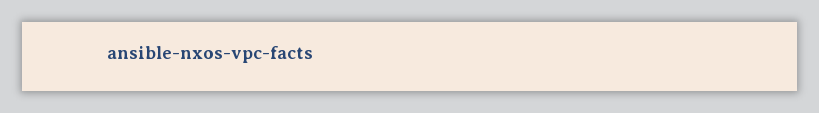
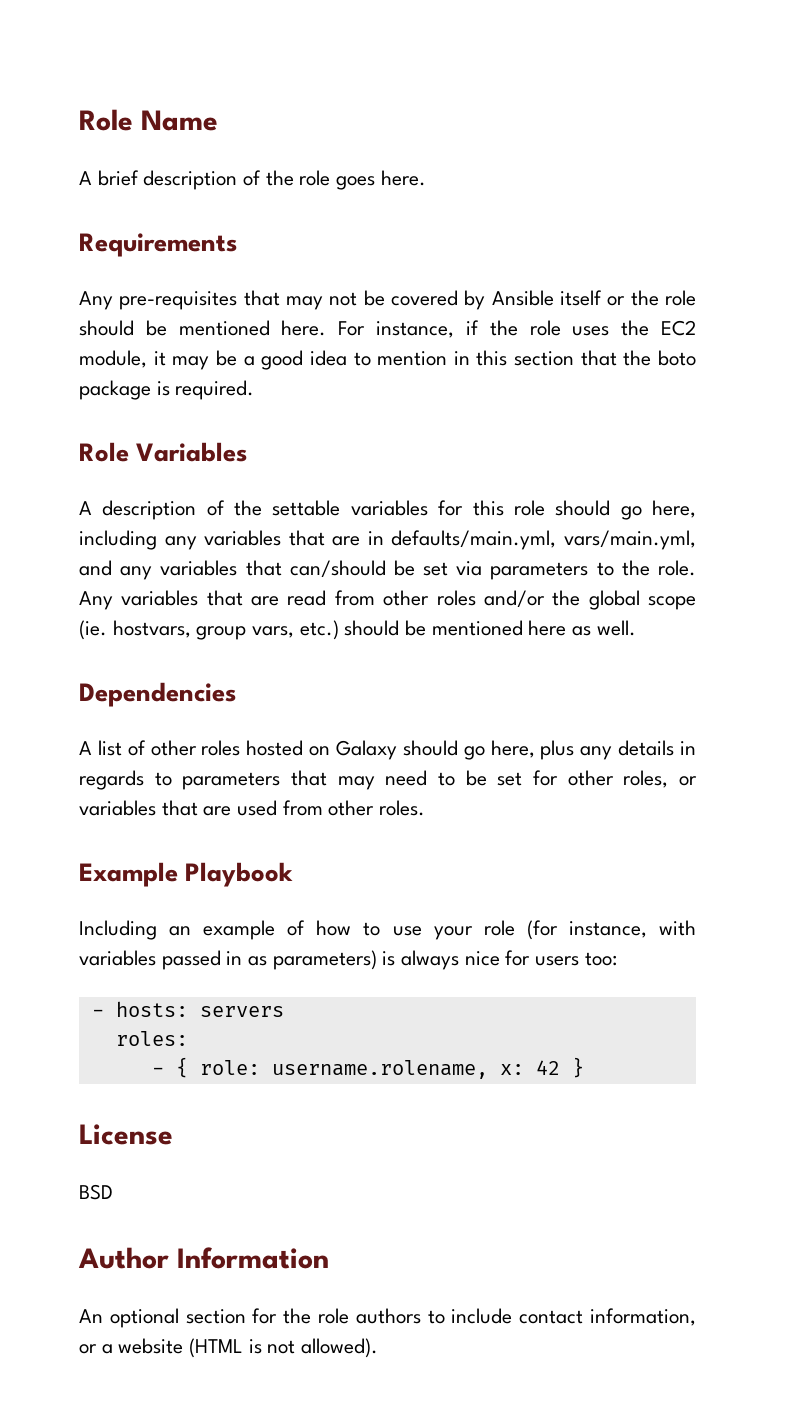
[107,46,313,63] ansible-nxos-vpc-facts -> [79,109,218,131] [79,170,426,190] [79,233,237,257] [79,290,697,310] [79,320,696,338] [79,350,696,370] [79,380,255,400] [79,442,248,462] [79,500,697,520] [79,530,696,550] [79,560,696,580] [79,590,697,610] [79,620,636,640] [79,682,236,707] [79,740,696,760] [79,770,697,790] [79,800,426,816] [79,862,294,887] [79,920,696,940] [79,950,617,970] [91,1001,284,1017] [115,1031,188,1046] [151,1057,584,1079] [79,1124,173,1145] [79,1184,113,1200] [78,1247,329,1269] [79,1308,696,1328] [79,1338,379,1358] Role Name // A brief description of the role goes here. // Requirements // Any pre-requisites that may not be covered by Ansible itself or the role should be mentioned here. For instance, if the role uses the EC2 module, it may be a good idea to mention in this section that the boto package is required. // Role Variables // A description of the settable variables for this role should go here, including any variables that are in defaults/main.yml, vars/main.yml, and any variables that can/should be set via parameters to the role. Any variables that are read from other roles and/or the global scope (ie. hostvars, group vars, etc.) should be mentioned here as well. // Dependencies // A list of other roles hosted on Galaxy should go here, plus any details in regards to parameters that may need to be set for other roles, or variables that are used from other roles. // Example Playbook // Including an example of how to use your role (for instance, with variables passed in as parameters) is always nice for users too: // - hosts: servers // roles: // - { role: username.rolename, x: 42 } // License // BSD // Author Information // An optional section for the role authors to include contact information, or a website (HTML is not allowed).

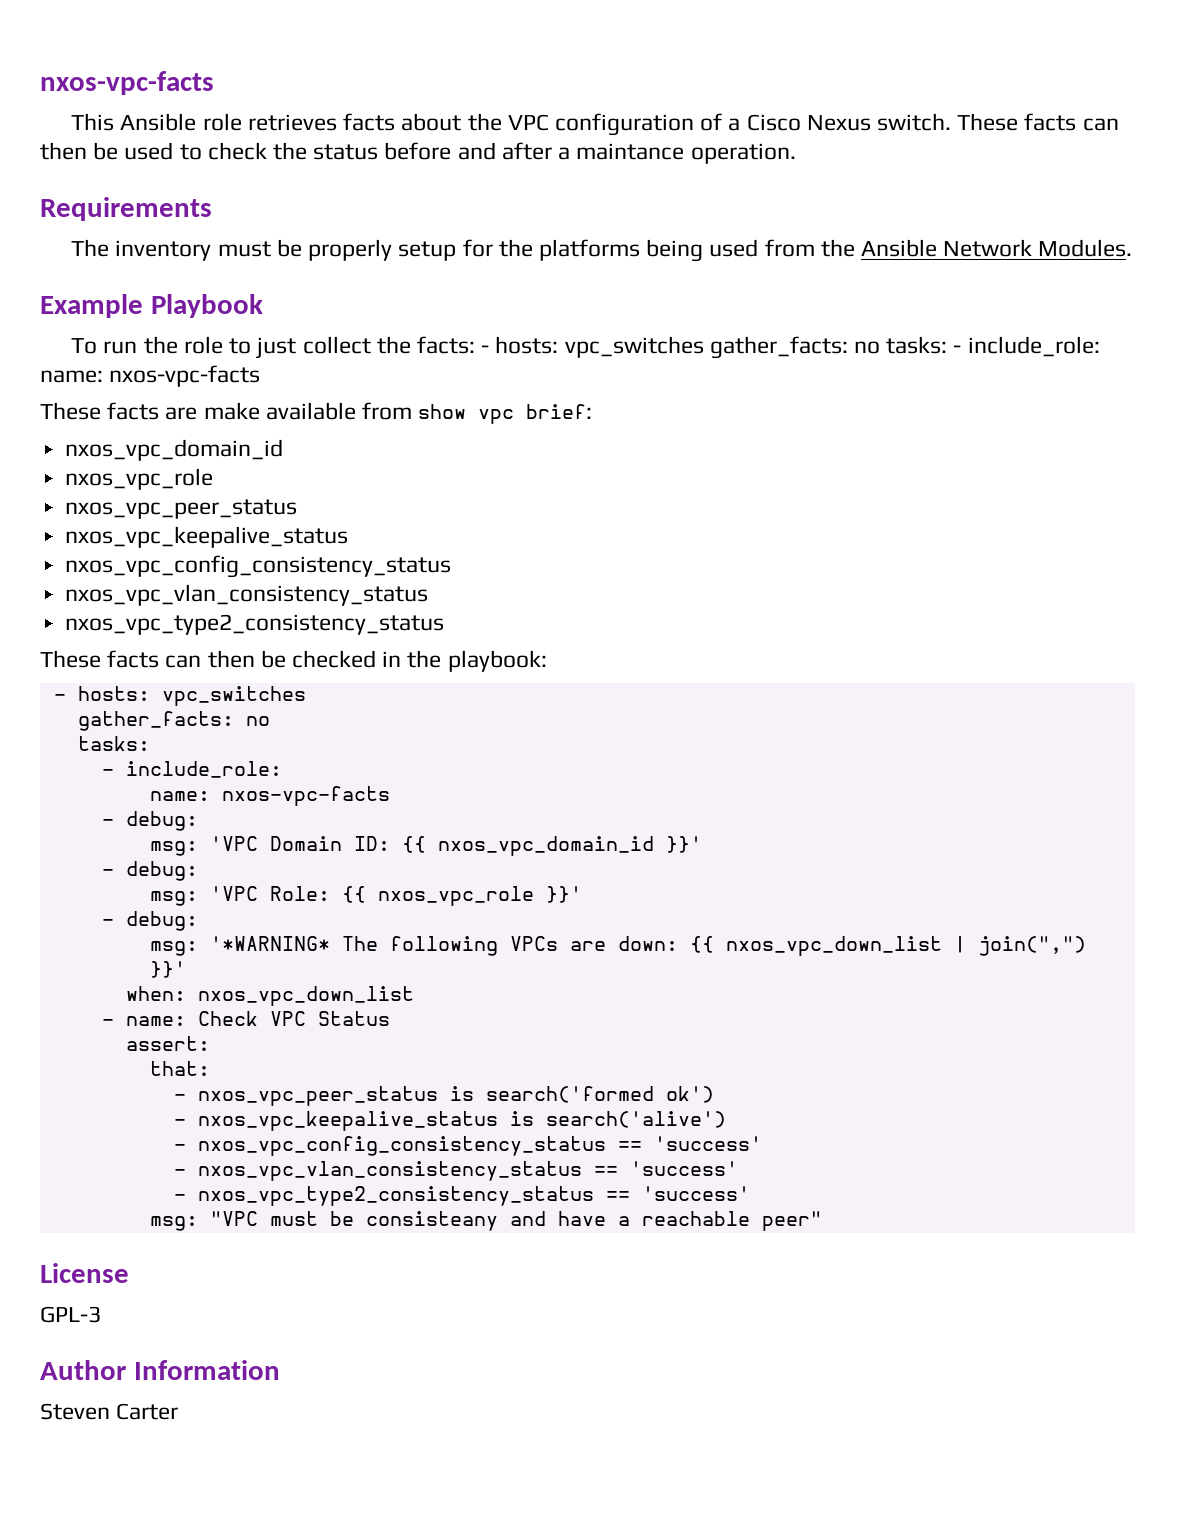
[79,109,218,131] [79,170,426,190] [79,233,237,257] [79,290,697,310] [79,320,696,338] [79,350,696,370] [79,380,255,400] [79,442,248,462] [79,500,697,520] [79,530,696,550] [79,560,696,580] [79,590,697,610] [79,620,636,640] [79,682,236,707] [79,740,696,760] [79,770,697,790] [79,800,426,816] [79,862,294,887] [79,920,696,940] [79,950,617,970] [91,1001,284,1017] [115,1031,188,1046] [151,1057,584,1079] Role Name // A brief description of the role goes here. // Requirements // Any pre-requisites that may not be covered by Ansible itself or the role should be mentioned here. For instance, if the role uses the EC2 module, it may be a good idea to mention in this section that the boto package is required. // Role Variables // A description of the settable variables for this role should go here, including any variables that are in defaults/main.yml, vars/main.yml, and any variables that can/should be set via parameters to the role. Any variables that are read from other roles and/or the global scope (ie. hostvars, group vars, etc.) should be mentioned here as well. // Dependencies // A list of other roles hosted on Galaxy should go here, plus any details in regards to parameters that may need to be set for other roles, or variables that are used from other roles. // Example Playbook // Including an example of how to use your role (for instance, with variables passed in as parameters) is always nice for users too: // - hosts: servers // roles: // - { role: username.rolename, x: 42 } -> [40,71,214,95] [71,113,1119,136] [40,142,796,164] [40,197,212,221] [71,239,1133,262] [40,294,263,318] [71,336,1100,359] [40,365,261,387] [40,402,593,424] [65,439,284,461] [65,468,214,490] [65,499,298,519] [65,526,349,548] [65,555,452,578] [65,584,429,606] [65,614,445,635] [40,650,547,672] [53,686,306,706] [77,711,270,731] [77,736,150,751] [101,761,282,778] [149,786,390,806] [101,811,198,831] [149,836,702,856] [101,861,198,881] [149,886,582,906] [101,911,198,931] [149,936,1086,956] [149,961,186,978] [125,986,414,1006] [101,1011,390,1026] [125,1036,210,1051] [149,1061,210,1076] [173,1086,714,1106] [173,1111,726,1131] [173,1136,762,1156] [173,1161,738,1181] [173,1186,750,1206] [149,1211,822,1231] nxos-vpc-facts // This Ansible role retrieves facts about the VPC configuration of a Cisco Nexus switch. These facts can then be used to check the status before and after a maintance operation. // Requirements // The inventory must be properly setup for the platforms being used from the Ansible Network Modules. // Example Playbook // To run the role to just collect the facts: - hosts: vpc_switches gather_facts: no tasks: - include_role: name: nxos-vpc-facts // These facts are make available from show vpc brief: // nxos_vpc_domain_id // nxos_vpc_role // nxos_vpc_peer_status // nxos_vpc_keepalive_status // nxos_vpc_config_consistency_status // nxos_vpc_vlan_consistency_status // nxos_vpc_type2_consistency_status // These facts can then be checked in the playbook: // - hosts: vpc_switches // gather_facts: no // tasks: // - include_role: // name: nxos-vpc-facts // - debug: // msg: 'VPC Domain ID: {{ nxos_vpc_domain_id }}' // - debug: // msg: 'VPC Role: {{ nxos_vpc_role }}' // - debug: // msg: '*WARNING* The following VPCs are down: {{ nxos_vpc_down_list | join(",") }}' // when: nxos_vpc_down_list // - name: Check VPC Status // assert: // that: // - nxos_vpc_peer_status is search('formed ok') // - nxos_vpc_keepalive_status is search('alive') // - nxos_vpc_config_consistency_status == 'success' // - nxos_vpc_vlan_consistency_status == 'success' // - nxos_vpc_type2_consistency_status == 'success' // msg: "VPC must be consisteany and have a reachable peer"
[79,1184,113,1200] BSD -> [40,1306,101,1323] GPL-3
[79,1308,696,1328] [79,1338,379,1358] An optional section for the role authors to include contact information, or a website (HTML is not allowed). -> [40,1403,179,1420] Steven Carter

